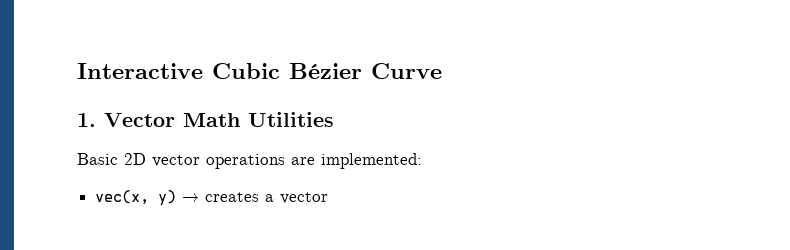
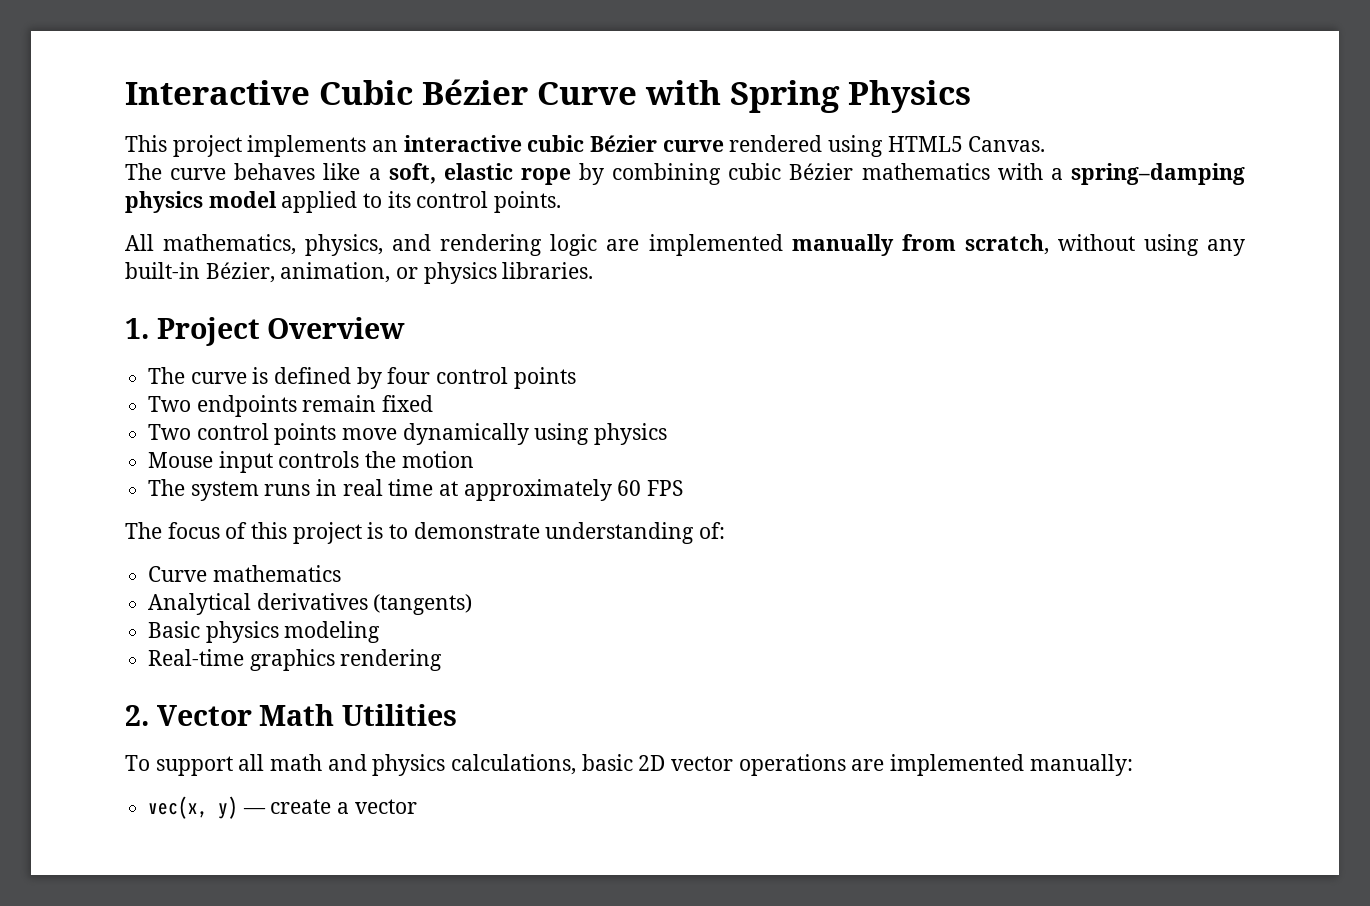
[77,112,334,127] [77,153,118,165] // 1. Vector Math Utilities // Basic -> [645,80,971,113] [125,135,1046,157] [125,163,1245,185] [125,191,562,213] [125,234,1246,256] [125,262,594,284] [125,317,406,346] [148,367,576,389] [148,395,434,417] [148,423,668,445] [148,451,474,473] [148,479,684,501] [125,522,726,544] [148,565,341,582] [148,593,473,615] [148,621,381,643] [148,649,443,671] [125,704,458,726] [125,754,633,776] with Spring Physics // This project implements an interactive cubic Bézier curve rendered using HTML5 Canvas. // The curve behaves like a soft, elastic rope by combining cubic Bézier mathematics with a spring–damping physics model applied to its control points. // All mathematics, physics, and rendering logic are implemented manually from scratch, without using any built-in Bézier, animation, or physics libraries. // 1. Project Overview // The curve is defined by four control points // Two endpoints remain fixed // Two control points move dynamically using physics // Mouse input controls the motion // The system runs in real time at approximately 60 FPS // The focus of this project is to demonstrate understanding of: // Curve mathematics // Analytical derivatives (tangents) // Basic physics modeling // Real-time graphics rendering // 2. Vector Math Utilities // To support all math and physics calculations, basic
[321,153,422,169] implemented: -> [890,754,1133,776] implemented manually:
[182,192,260,202] → creates -> [242,799,332,814] — create

